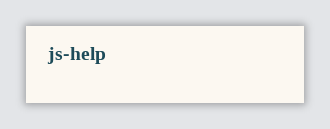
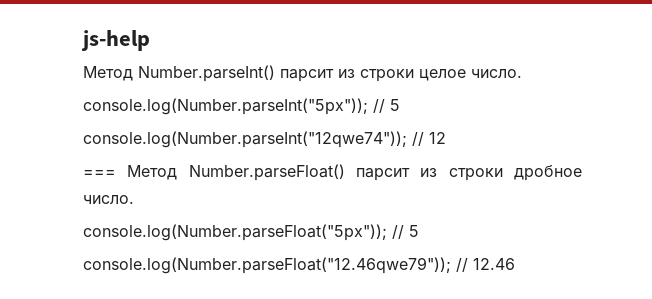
(106, 55) none -> [83,65,522,82] [83,98,400,115] [83,131,446,148] [83,164,582,181] [83,195,134,204] [83,224,419,241] [83,257,515,274] // Метод Number.parseInt() парсит из строки целое число. // console.log(Number.parseInt("5px")); // 5 // console.log(Number.parseInt("12qwe74")); // 12 // === Метод Number.parseFloat() парсит из строки дробное число. // console.log(Number.parseFloat("5px")); // 5 // console.log(Number.parseFloat("12.46qwe79")); // 12.46

